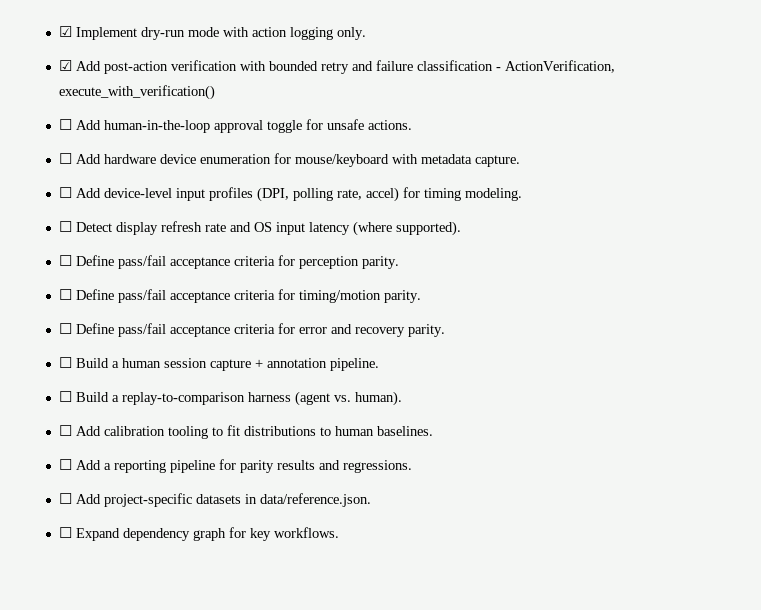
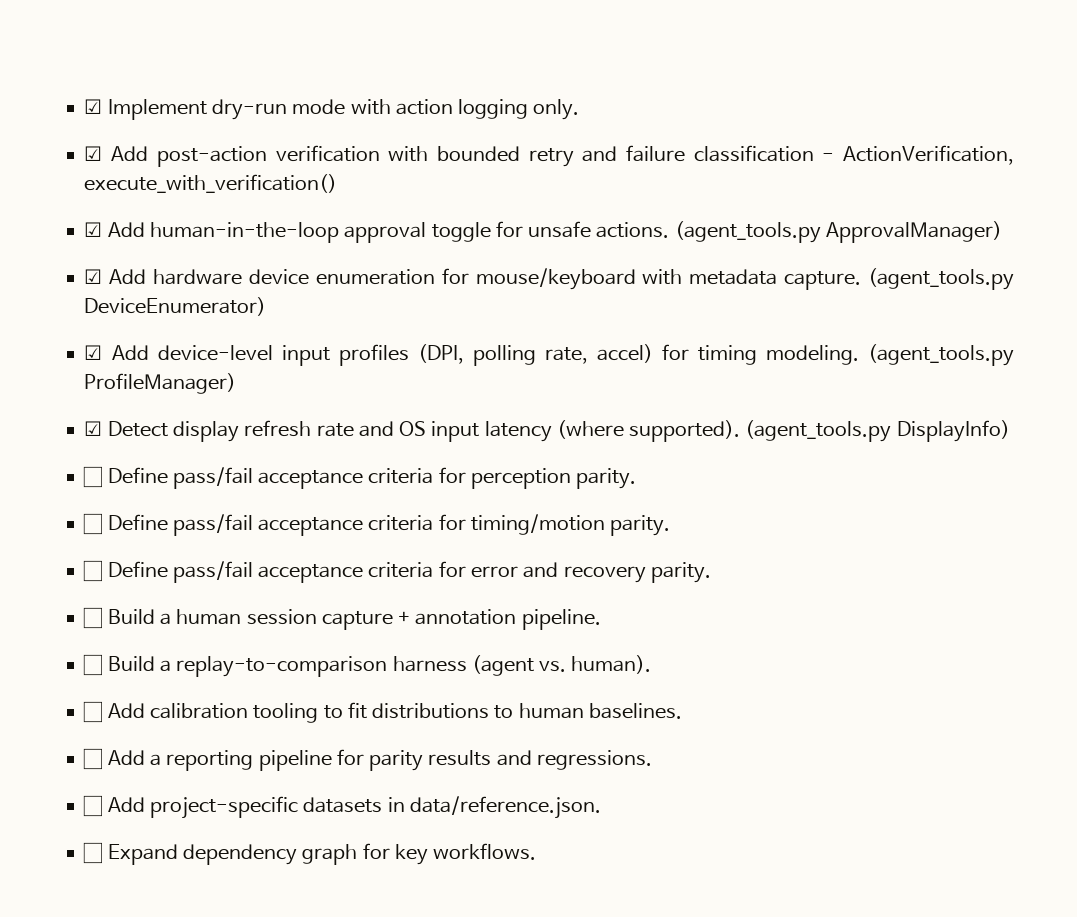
[58,119,72,130] ☐ -> [84,222,103,237] ☑
[58,153,72,164] // ☐ -> [674,221,1002,243] [84,269,103,284] (agent_tools.py ApprovalManager) // ☑
[58,187,72,198] // ☐ -> [868,268,1015,290] [84,297,267,316] [84,345,103,360] (agent_tools.py DeviceEnumerator) // ☑
[58,221,72,232] // ☐ -> [868,344,1015,366] [84,373,237,394] [84,421,103,436] (agent_tools.py ProfileManager) // ☑
(461, 228) none -> [745,420,1010,442] (agent_tools.py DisplayInfo)

